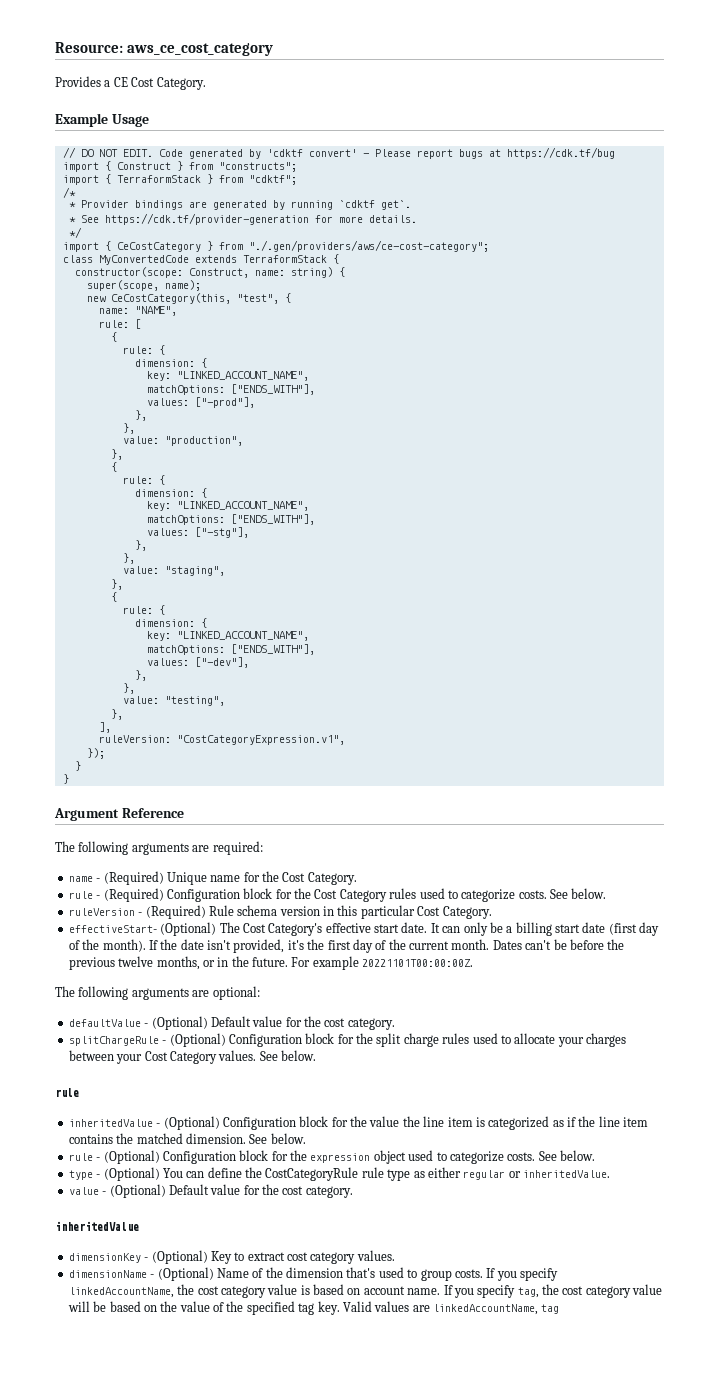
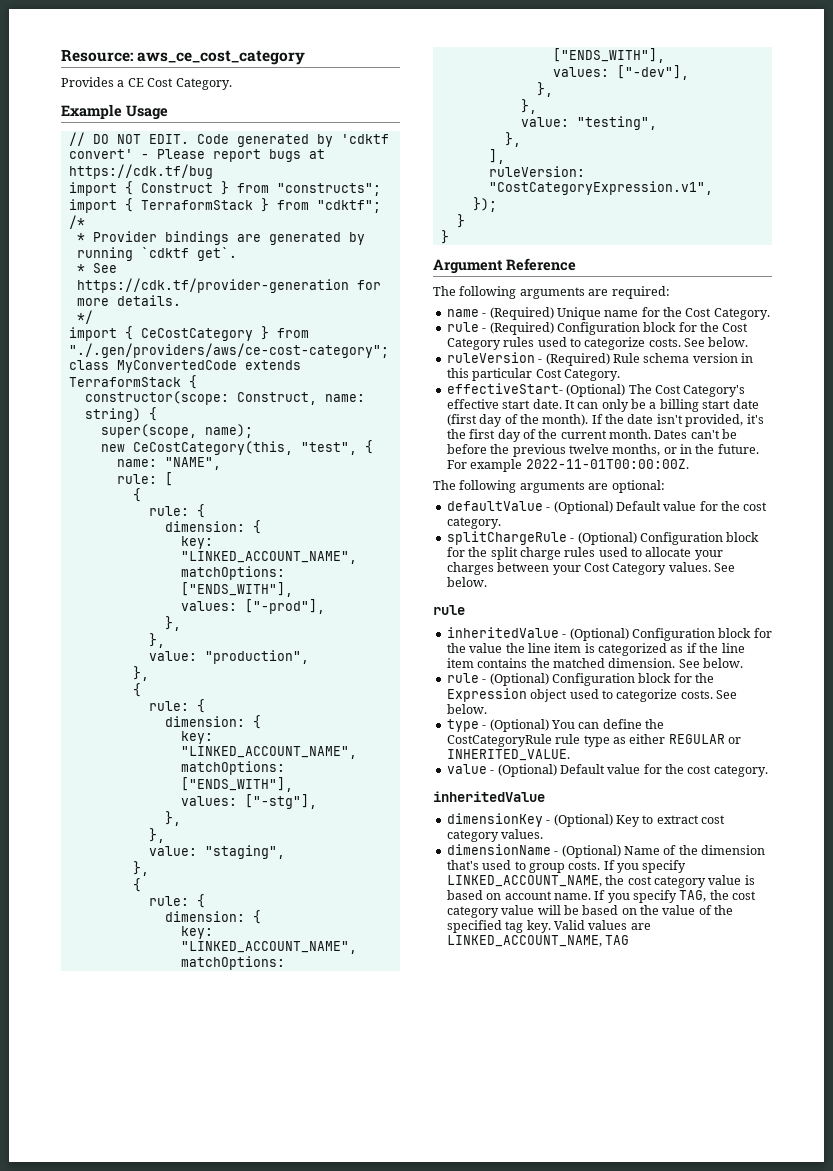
[362,959,474,967] 20221101T00:00:00Z. -> [525,459,689,469] 2022-11-01T00:00:00Z.
[310,1153,371,1163] expression -> [446,688,527,702] Expression
[463,1170,610,1180] regular or inheritedValue. -> [668,734,741,744] [446,749,570,761] REGULAR or INHERITED_VALUE.
[68,1287,174,1298] linkedAccountName, -> [446,875,602,887] LINKED_ACCOUNT_NAME,
[517,1287,539,1298] tag, -> [679,890,707,902] TAG,
[433,1304,560,1315] linkedAccountName, tag -> [446,935,630,947] LINKED_ACCOUNT_NAME, TAG

